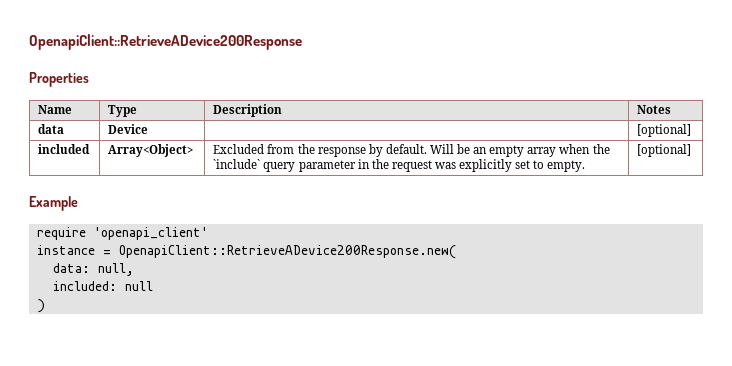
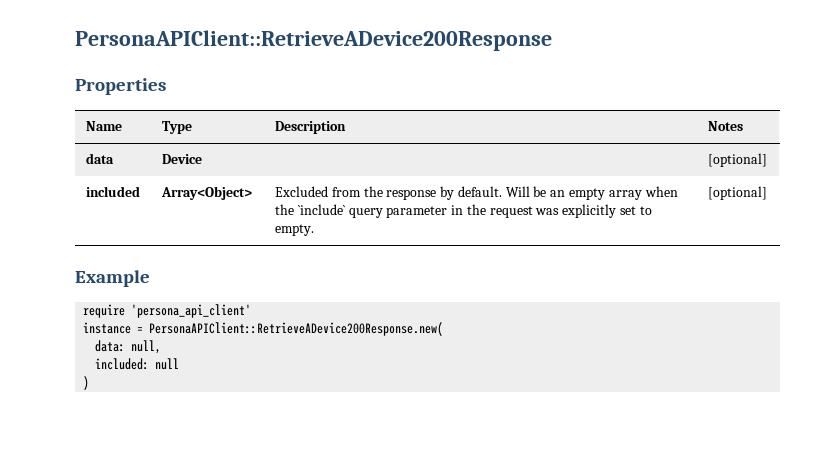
[29,34,302,50] OpenapiClient::RetrieveADevice200Response -> [75,30,552,51] PersonaAPIClient::RetrieveADevice200Response
[93,227,208,240] 'openapi_client' -> [131,304,252,318] 'persona_api_client'
[118,245,456,259] OpenapiClient::RetrieveADevice200Response.new( -> [149,322,444,336] PersonaAPIClient::RetrieveADevice200Response.new(

